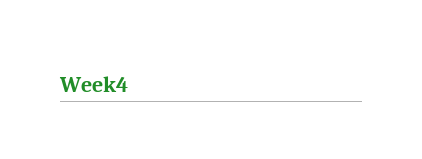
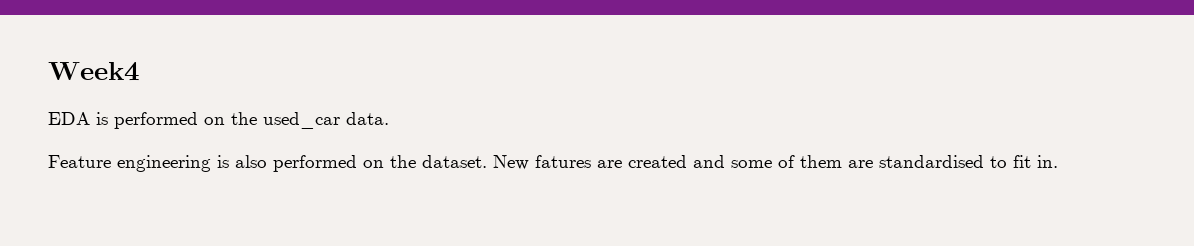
(128, 84) none -> [48,112,389,129] [48,155,1058,172] // EDA is performed on the used_car data. // Feature engineering is also performed on the dataset. New fatures are created and some of them are standardised to fit in.

